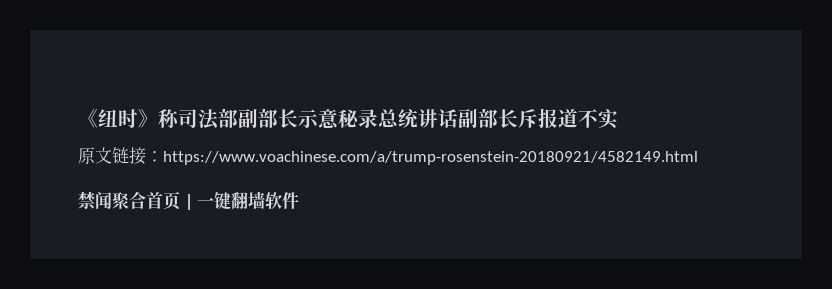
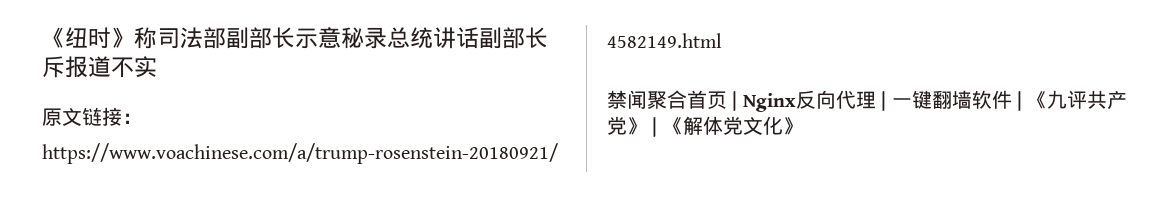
[197,191,300,210] 一键翻墙软件 -> [742,90,1128,112] [607,116,803,137] Nginx反向代理 | 一键翻墙软件 | 《九评共产党》 | 《解体党文化》

